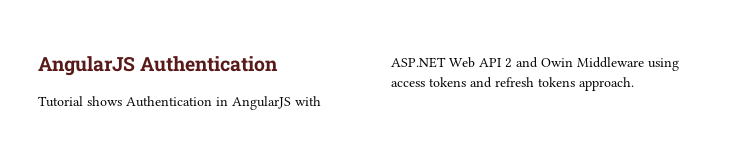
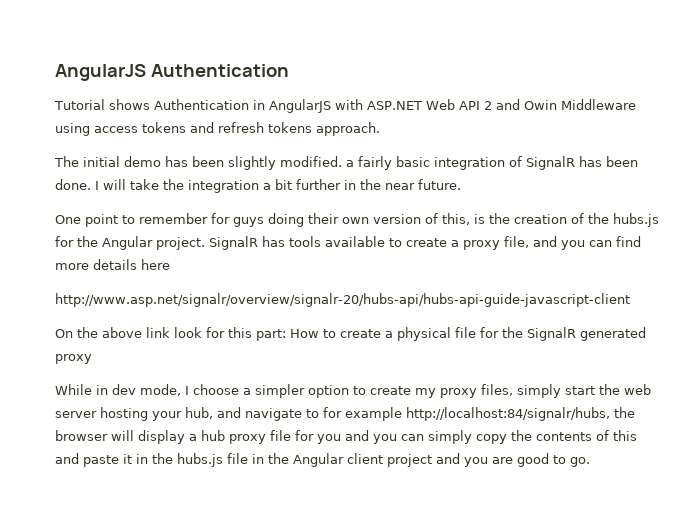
(634, 84) none -> [54,156,638,170] [55,179,461,193] [55,213,659,227] [55,236,641,250] [55,259,170,270] [55,293,630,307] [55,327,646,341] [55,354,92,364] [55,384,651,398] [55,407,635,421] [55,430,637,444] [55,453,590,467] // The initial demo has been slightly modified. a fairly basic integration of SignalR has been done. I will take the integration a bit further in the near future. // One point to remember for guys doing their own version of this, is the creation of the hubs.js for the Angular project. SignalR has tools available to create a proxy file, and you can find more details here // http://www.asp.net/signalr/overview/signalr-20/hubs-api/hubs-api-guide-javascript-client // On the above link look for this part: How to create a physical file for the SignalR generated proxy // While in dev mode, I choose a simpler option to create my proxy files, simply start the web server hosting your hub, and navigate to for example http://localhost:84/signalr/hubs, the browser will display a hub proxy file for you and you can simply copy the contents of this and paste it in the hubs.js file in the Angular client project and you are good to go.

